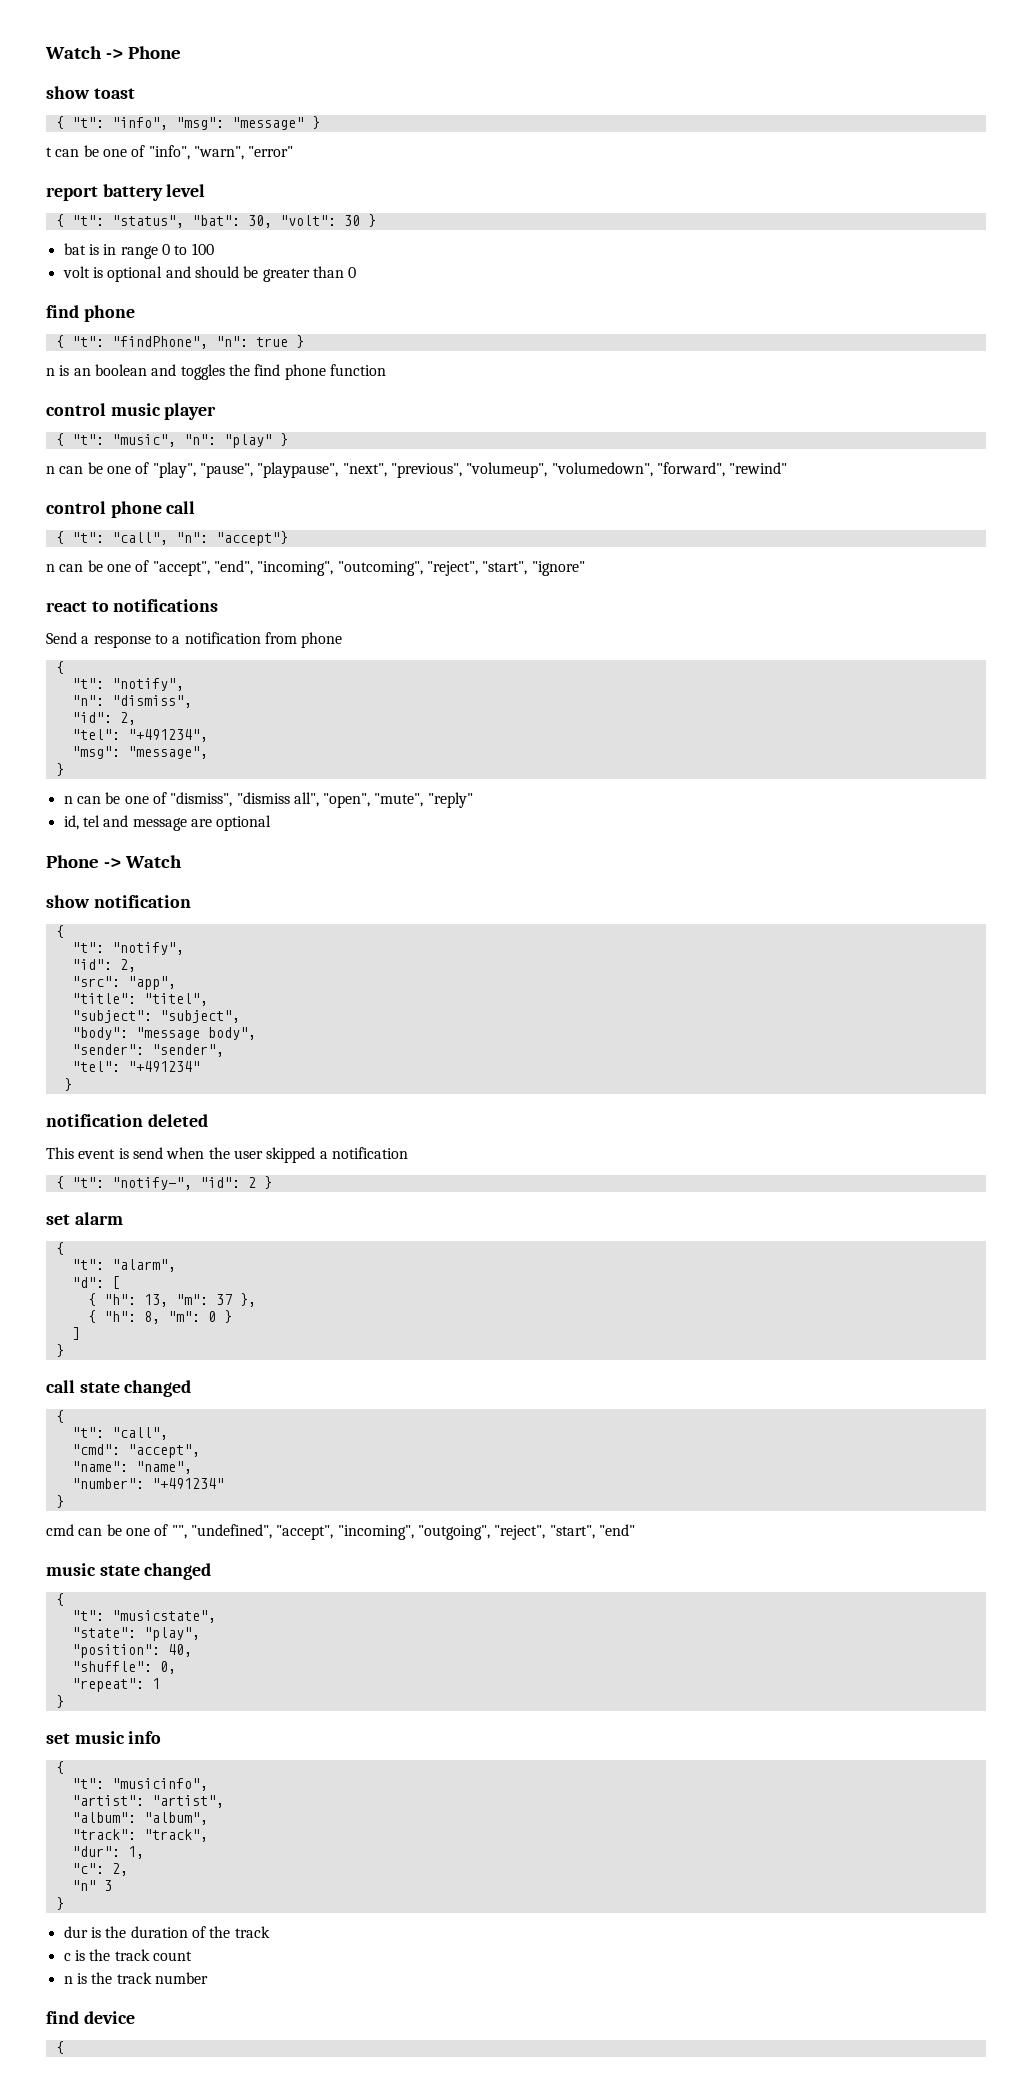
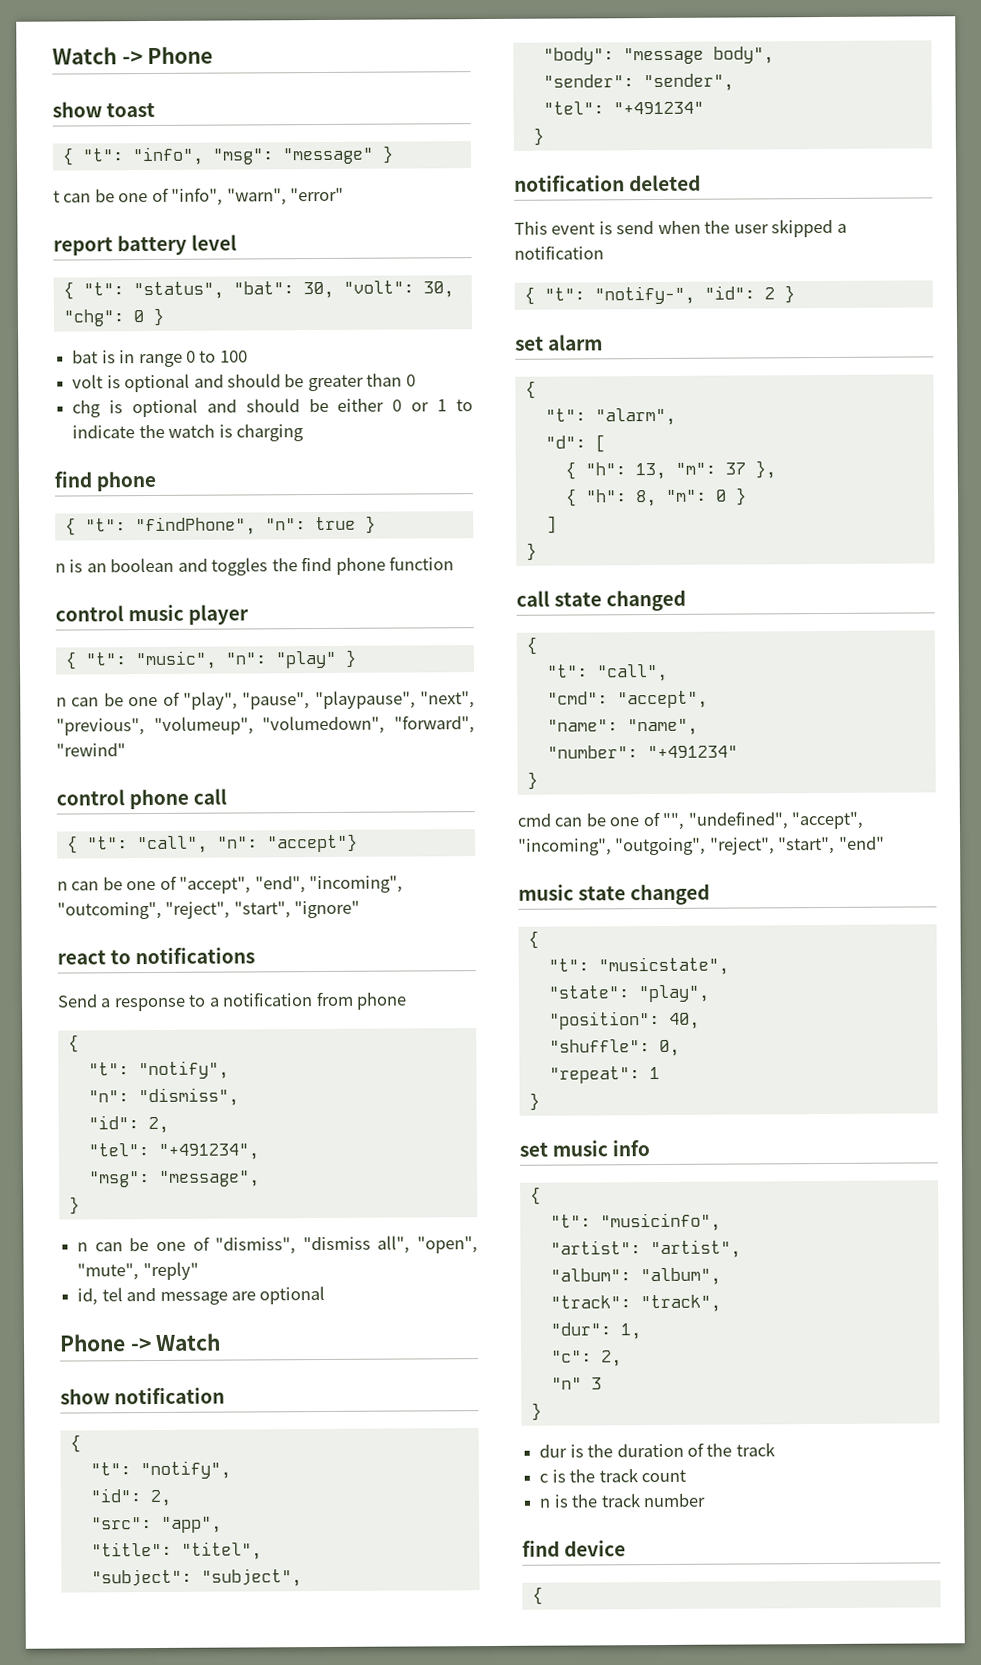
[343,215,360,226] 30 -> [422,281,454,298] [62,309,144,327] 30, "chg": 0
(357, 272) none -> [72,398,473,418] [72,424,304,442] // chg is optional and should be either 0 or 1 to indicate the watch is charging

